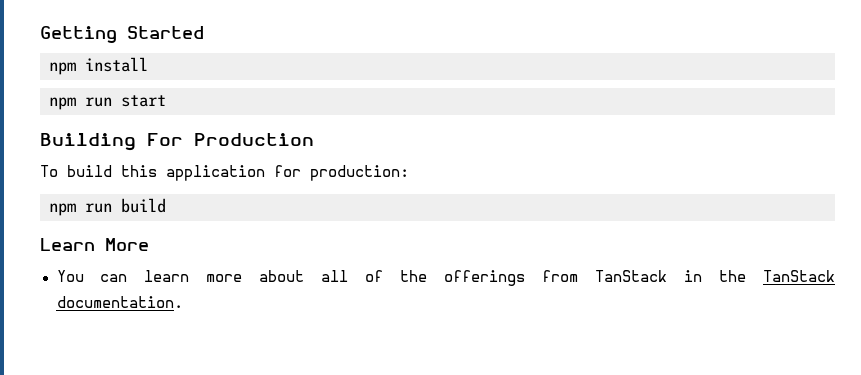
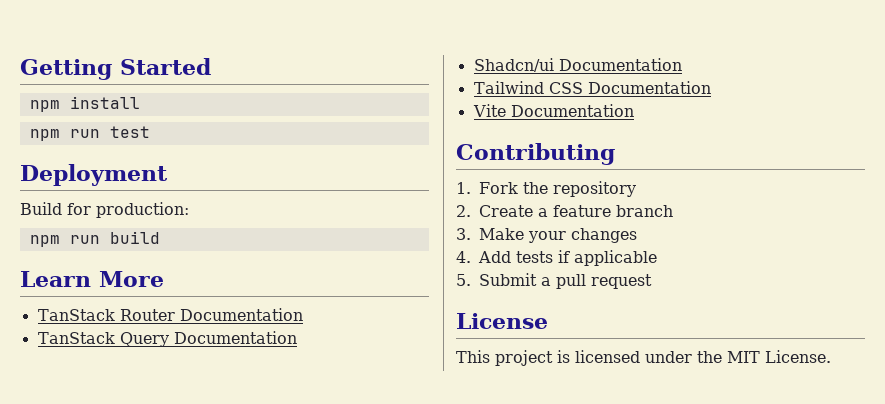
[121,95,166,107] [40,133,314,151] [40,165,265,181] start // Building For Production // To build this application -> [109,126,150,138] [20,164,168,186] [20,202,62,215] test // Deployment // Build
[56,270,835,286] [56,296,183,308] You can learn more about all of the offerings from TanStack in the TanStack documentation. -> [37,308,303,321] [37,331,297,347] [473,58,682,72] [473,81,711,94] [472,104,634,117] [456,143,615,165] [456,181,636,197] [456,205,673,217] [456,228,637,243] [456,250,657,266] [456,273,652,289] [456,313,548,329] [456,350,831,366] TanStack Router Documentation // TanStack Query Documentation // Shadcn/ui Documentation // Tailwind CSS Documentation // Vite Documentation // Contributing // 1. Fork the repository // 2. Create a feature branch // 3. Make your changes // 4. Add tests if applicable // 5. Submit a pull request // License // This project is licensed under the MIT License.

